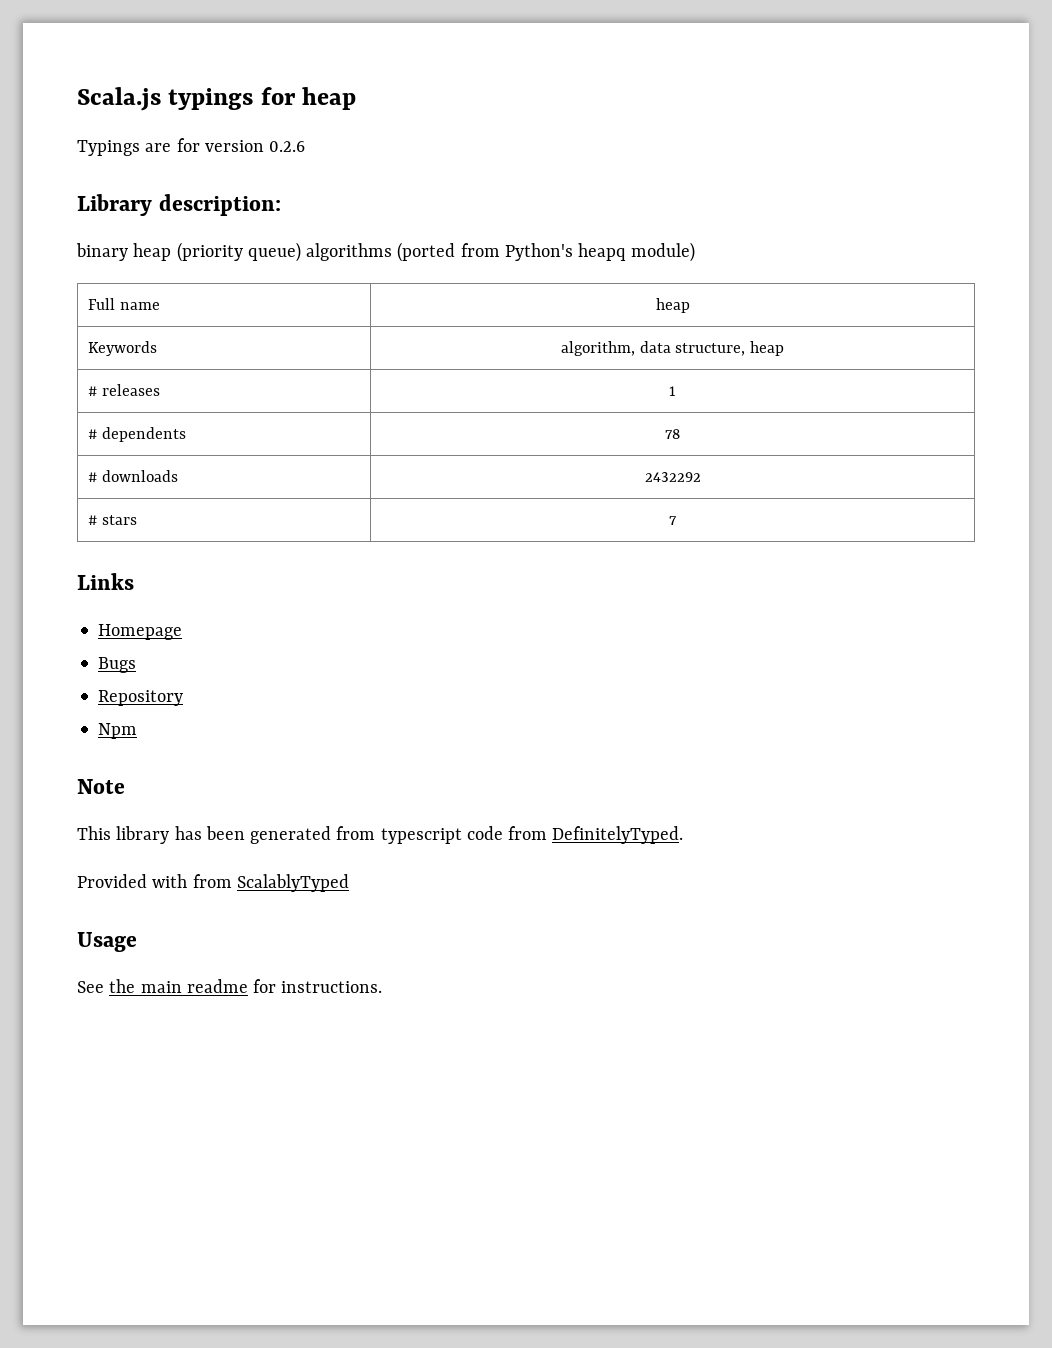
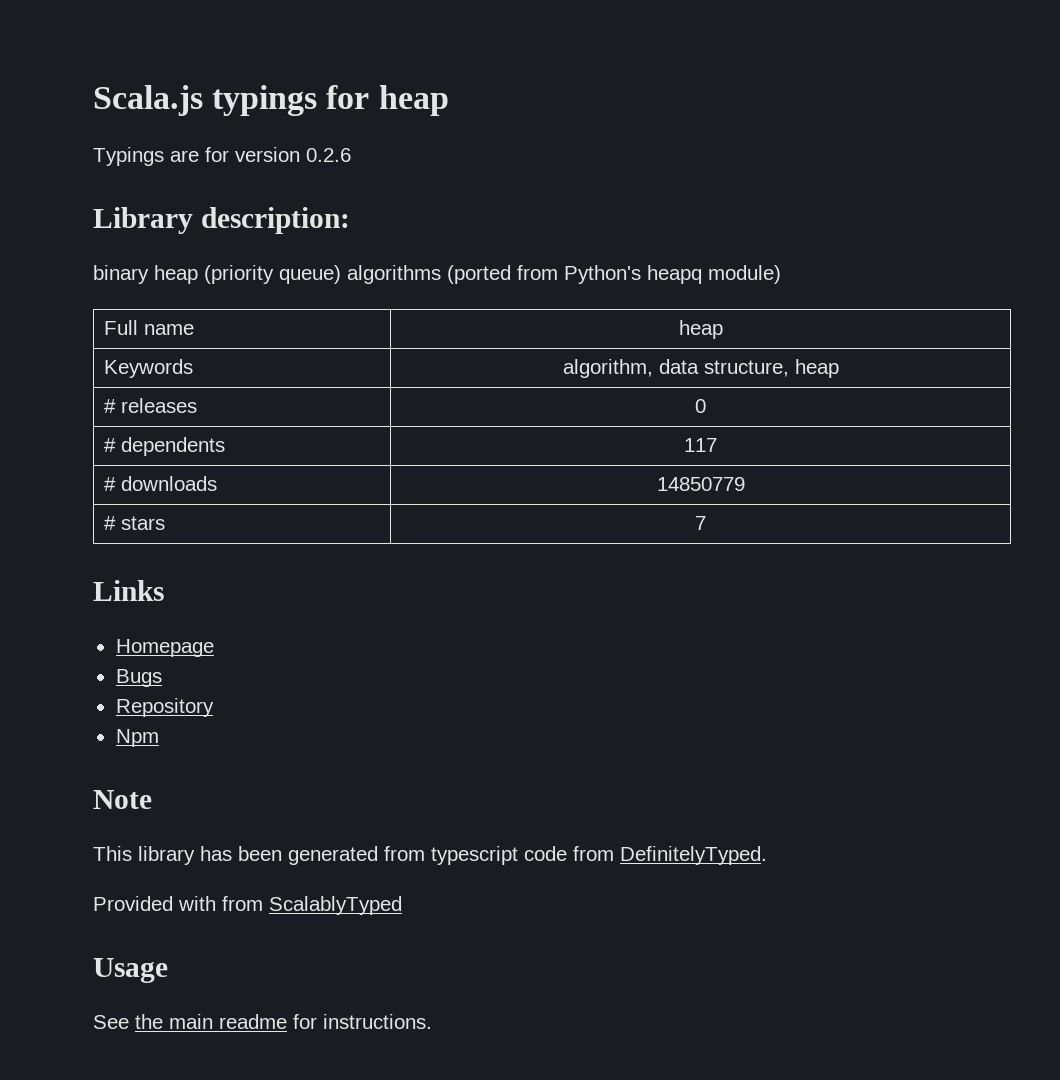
[669,386,676,396] 1 -> [695,399,706,413] 0
[665,429,680,439] 78 -> [684,438,717,452] 117
[644,472,701,482] 2432292 -> [656,477,745,491] 14850779

